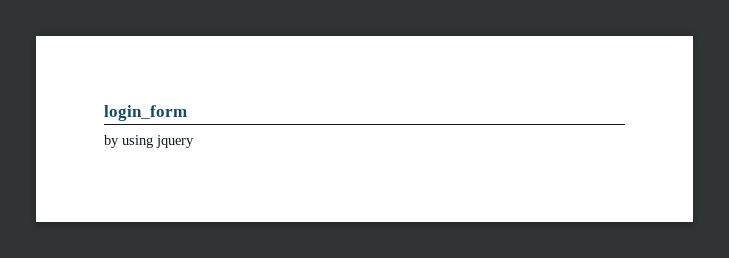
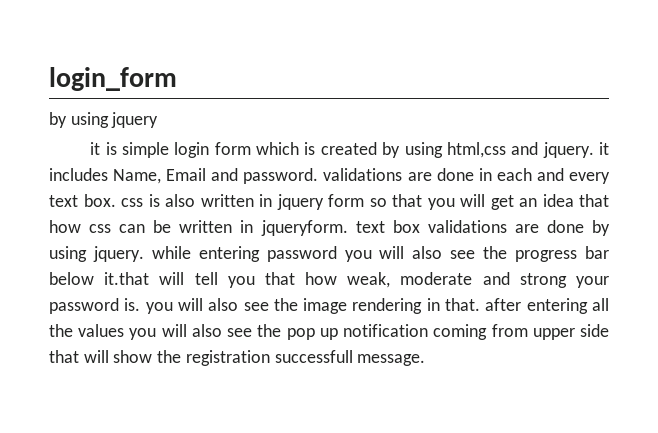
(194, 141) none -> [90,142,609,158] [49,168,610,184] [49,194,609,210] [49,220,610,236] [49,246,610,262] [49,272,609,288] [49,298,610,314] [49,324,609,340] [49,350,426,366] // it is simple login form which is created by using html,css and jquery. it includes Name, Email and password. validations are done in each and every text box. css is also written in jquery form so that you will get an idea that how css can be written in jqueryform. text box validations are done by using jquery. while entering password you will also see the progress bar below it.that will tell you that how weak, moderate and strong your password is. you will also see the image rendering in that. after entering all the values you will also see the pop up notification coming from upper side that will show the registration successfull message.

